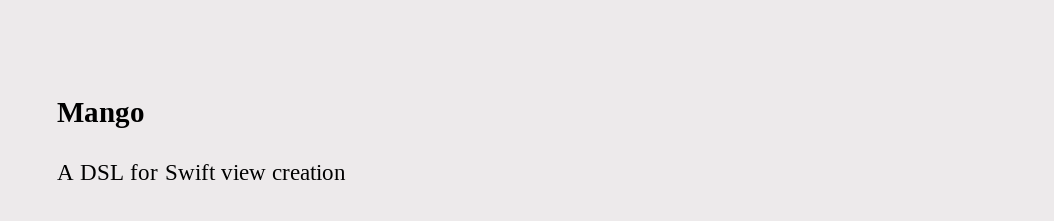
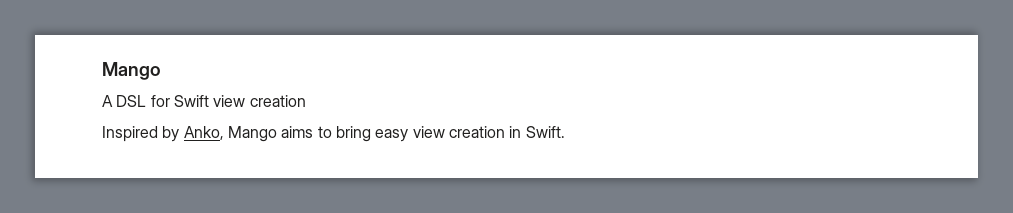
(347, 172) none -> [102,126,565,142] // Inspired by Anko, Mango aims to bring easy view creation in Swift.

